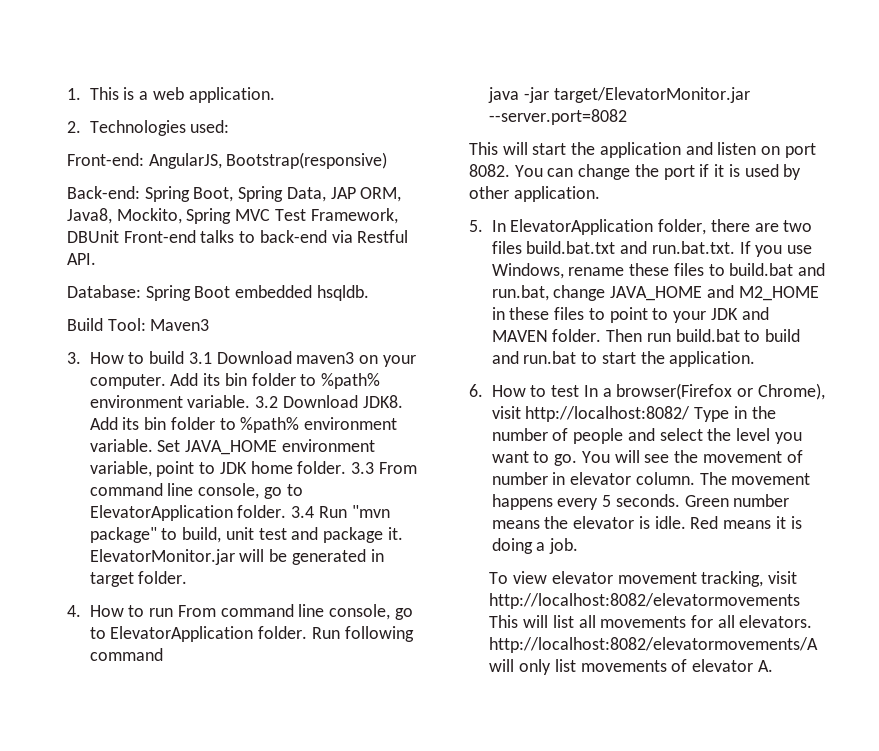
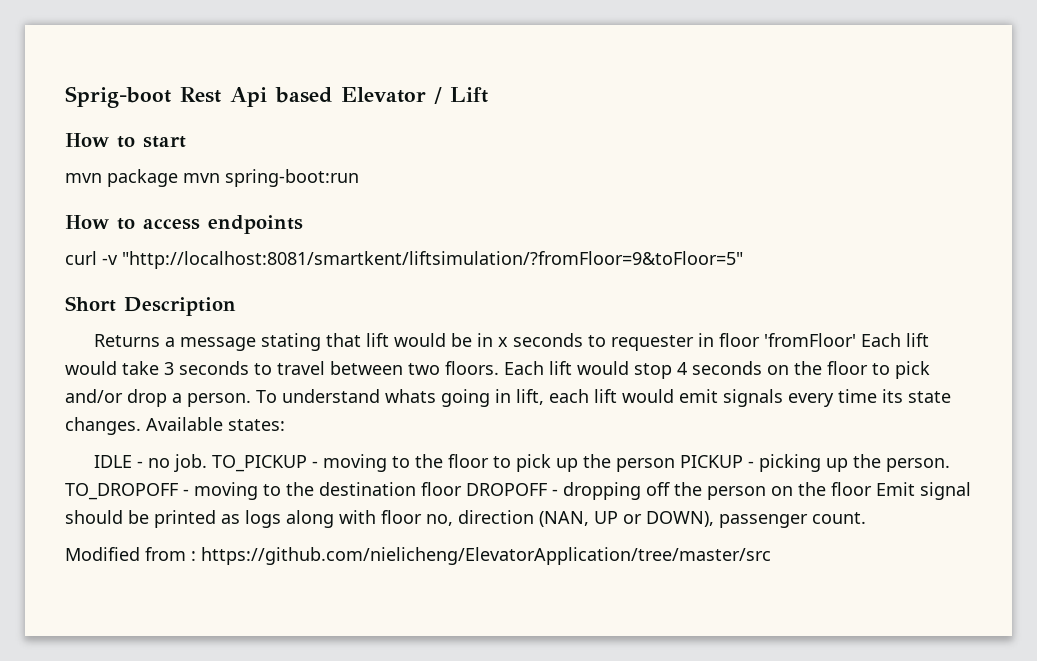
[67,87,275,103] [67,120,230,136] [67,152,388,169] [67,186,402,202] [67,208,398,224] [67,230,409,243] [67,253,96,265] [67,285,369,301] [67,318,210,331] [67,351,416,367] [89,373,381,389] [89,395,403,408] [89,417,398,433] [89,439,375,455] [89,461,417,477] [89,483,303,499] [89,505,390,521] [89,527,403,543] [89,549,384,565] [89,571,188,587] [67,604,413,620] [89,626,414,642] [89,648,163,661] [488,87,750,103] [489,109,628,125] [469,142,816,158] [469,164,802,180] [469,186,600,202] [469,219,813,235] [491,241,813,257] [491,263,826,279] [491,285,819,301] [491,307,769,323] [491,329,801,342] [491,351,756,367] [469,383,825,400] [491,406,776,422] [491,428,802,444] [491,450,803,466] [491,472,811,485] [491,494,790,510] [491,516,802,529] [491,538,579,554] [489,571,797,587] [489,593,801,609] [489,615,813,628] [489,637,819,653] [489,659,773,675] 1. This is a web application. // 2. Technologies used: // Front-end: AngularJS, Bootstrap(responsive) // Back-end: Spring Boot, Spring Data, JAP ORM, Java8, Mockito, Spring MVC Test Framework, DBUnit Front-end talks to back-end via Restful API. // Database: Spring Boot embedded hsqldb. // Build Tool: Maven3 // 3. How to build 3.1 Download maven3 on your computer. Add its bin folder to %path% environment variable. 3.2 Download JDK8. Add its bin folder to %path% environment variable. Set JAVA_HOME environment variable, point to JDK home folder. 3.3 From command line console, go to ElevatorApplication folder. 3.4 Run "mvn package" to build, unit test and package it. ElevatorMonitor.jar will be generated in target folder. // 4. How to run From command line console, go to ElevatorApplication folder. Run following command // java -jar target/ElevatorMonitor.jar --server.port=8082 // This will start the application and listen on port 8082. You can change the port if it is used by other application. // 5. In ElevatorApplication folder, there are two files build.bat.txt and run.bat.txt. If you use Windows, rename these files to build.bat and run.bat, change JAVA_HOME and M2_HOME in these files to point to your JDK and MAVEN folder. Then run build.bat to build and run.bat to start the application. // 6. How to test In a browser(Firefox or Chrome), visit http://localhost:8082/ Type in the number of people and select the level you want to go. You will see the movement of number in elevator column. The movement happens every 5 seconds. Green number means the elevator is idle. Red means it is doing a job. // To view elevator movement tracking, visit http://localhost:8082/elevatormovements This will list all movements for all elevators. http://localhost:8082/elevatormovements/A will only list movements of elevator A. -> [65,86,488,108] [65,133,186,148] [65,169,359,187] [65,215,303,234] [65,251,743,269] [65,296,236,316] [94,333,930,351] [65,361,930,379] [65,389,951,407] [65,417,285,435] [94,454,951,472] [65,482,971,500] [65,510,866,528] [65,547,771,565] Sprig-boot Rest Api based Elevator / Lift // How to start // mvn package mvn spring-boot:run // How to access endpoints // curl -v "http://localhost:8081/smartkent/liftsimulation/?fromFloor=9&toFloor=5" // Short Description // Returns a message stating that lift would be in x seconds to requester in floor 'fromFloor' Each lift would take 3 seconds to travel between two floors. Each lift would stop 4 seconds on the floor to pick and/or drop a person. To understand whats going in lift, each lift would emit signals every time its state changes. Available states: // IDLE - no job. TO_PICKUP - moving to the floor to pick up the person PICKUP - picking up the person. TO_DROPOFF - moving to the destination floor DROPOFF - dropping off the person on the floor Emit signal should be printed as logs along with floor no, direction (NAN, UP or DOWN), passenger count. // Modified from : https://github.com/nielicheng/ElevatorApplication/tree/master/src

